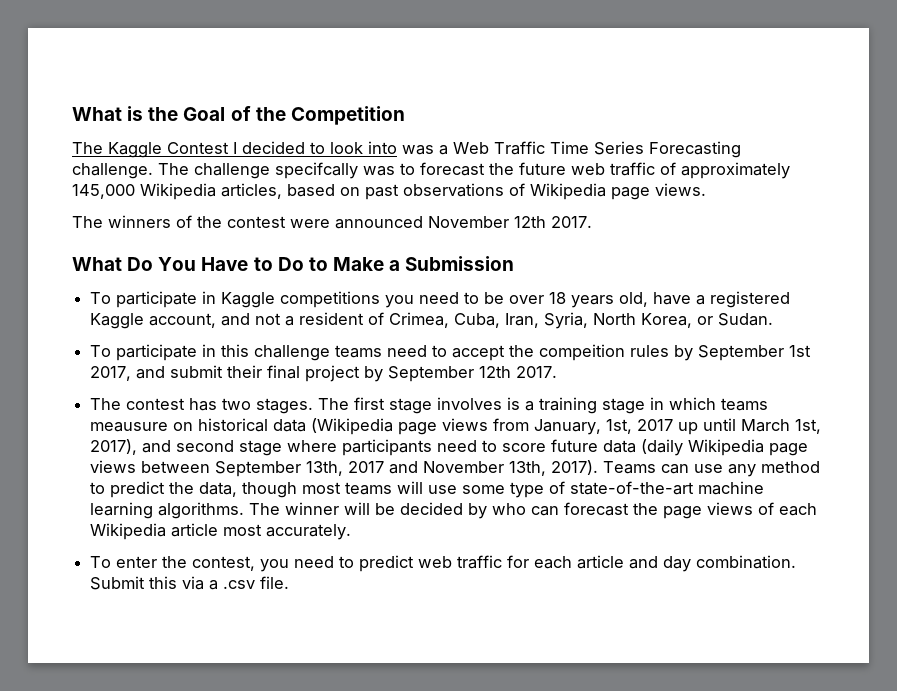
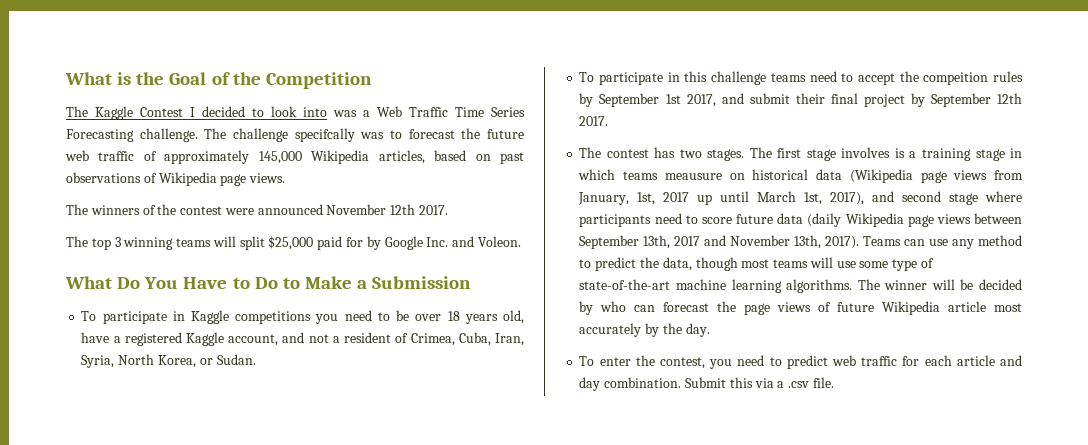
(592, 222) none -> [66,236,521,250] // The top 3 winning teams will split $25,000 paid for by Google Inc. and Voleon.
[779,503,818,516] each -> [837,302,875,312] future
[266,524,352,540] accurately. -> [579,323,710,337] accurately by the day.

